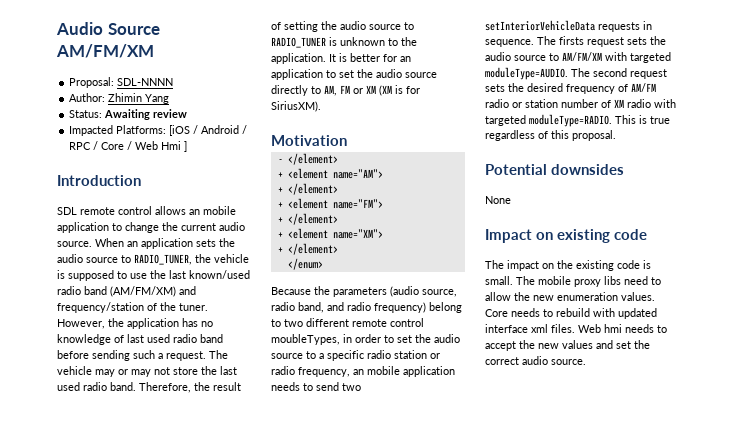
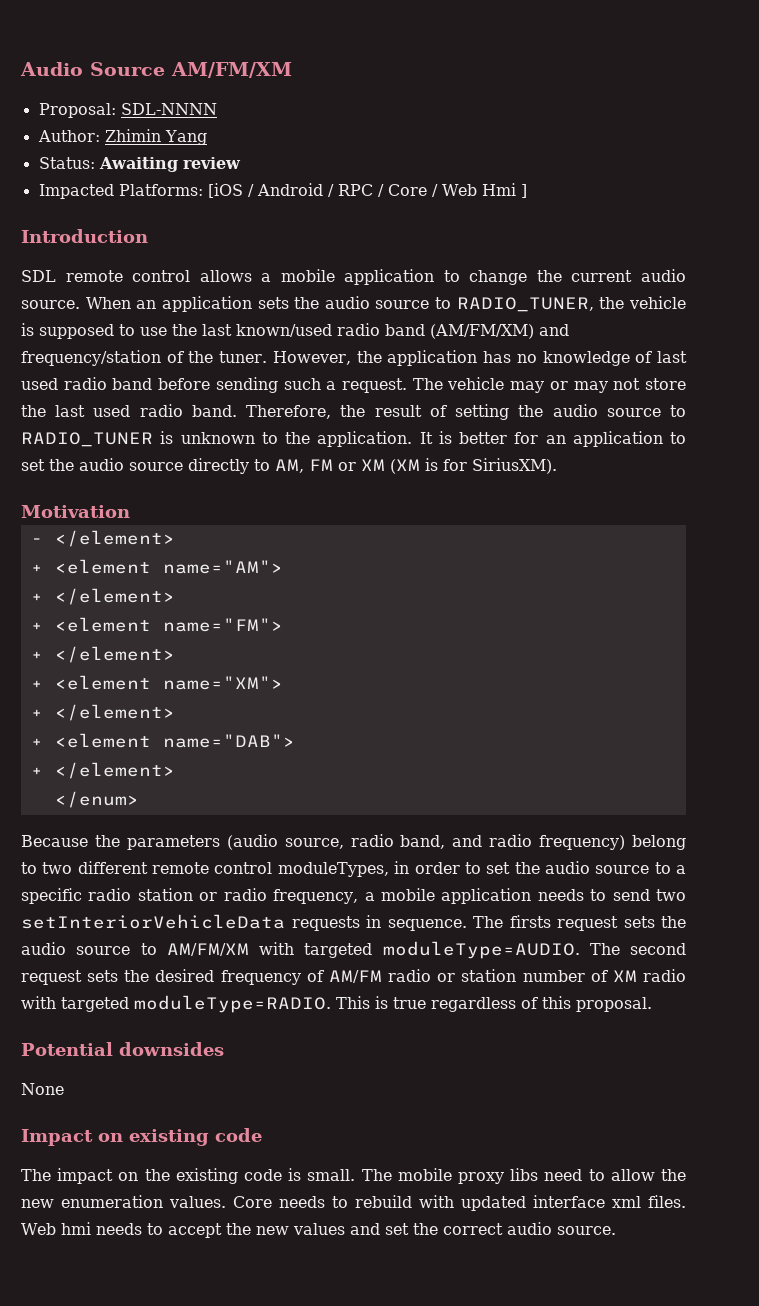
[189,209,200,215] an -> [261,273,272,282] a
(338, 249) none -> [30,733,295,748] [30,762,175,779] // + <element name="DAB"> // + </element>
[271,334,340,345] moubleTypes, -> [277,862,389,877] moduleTypes,
[353,369,364,375] an -> [364,892,375,901] a

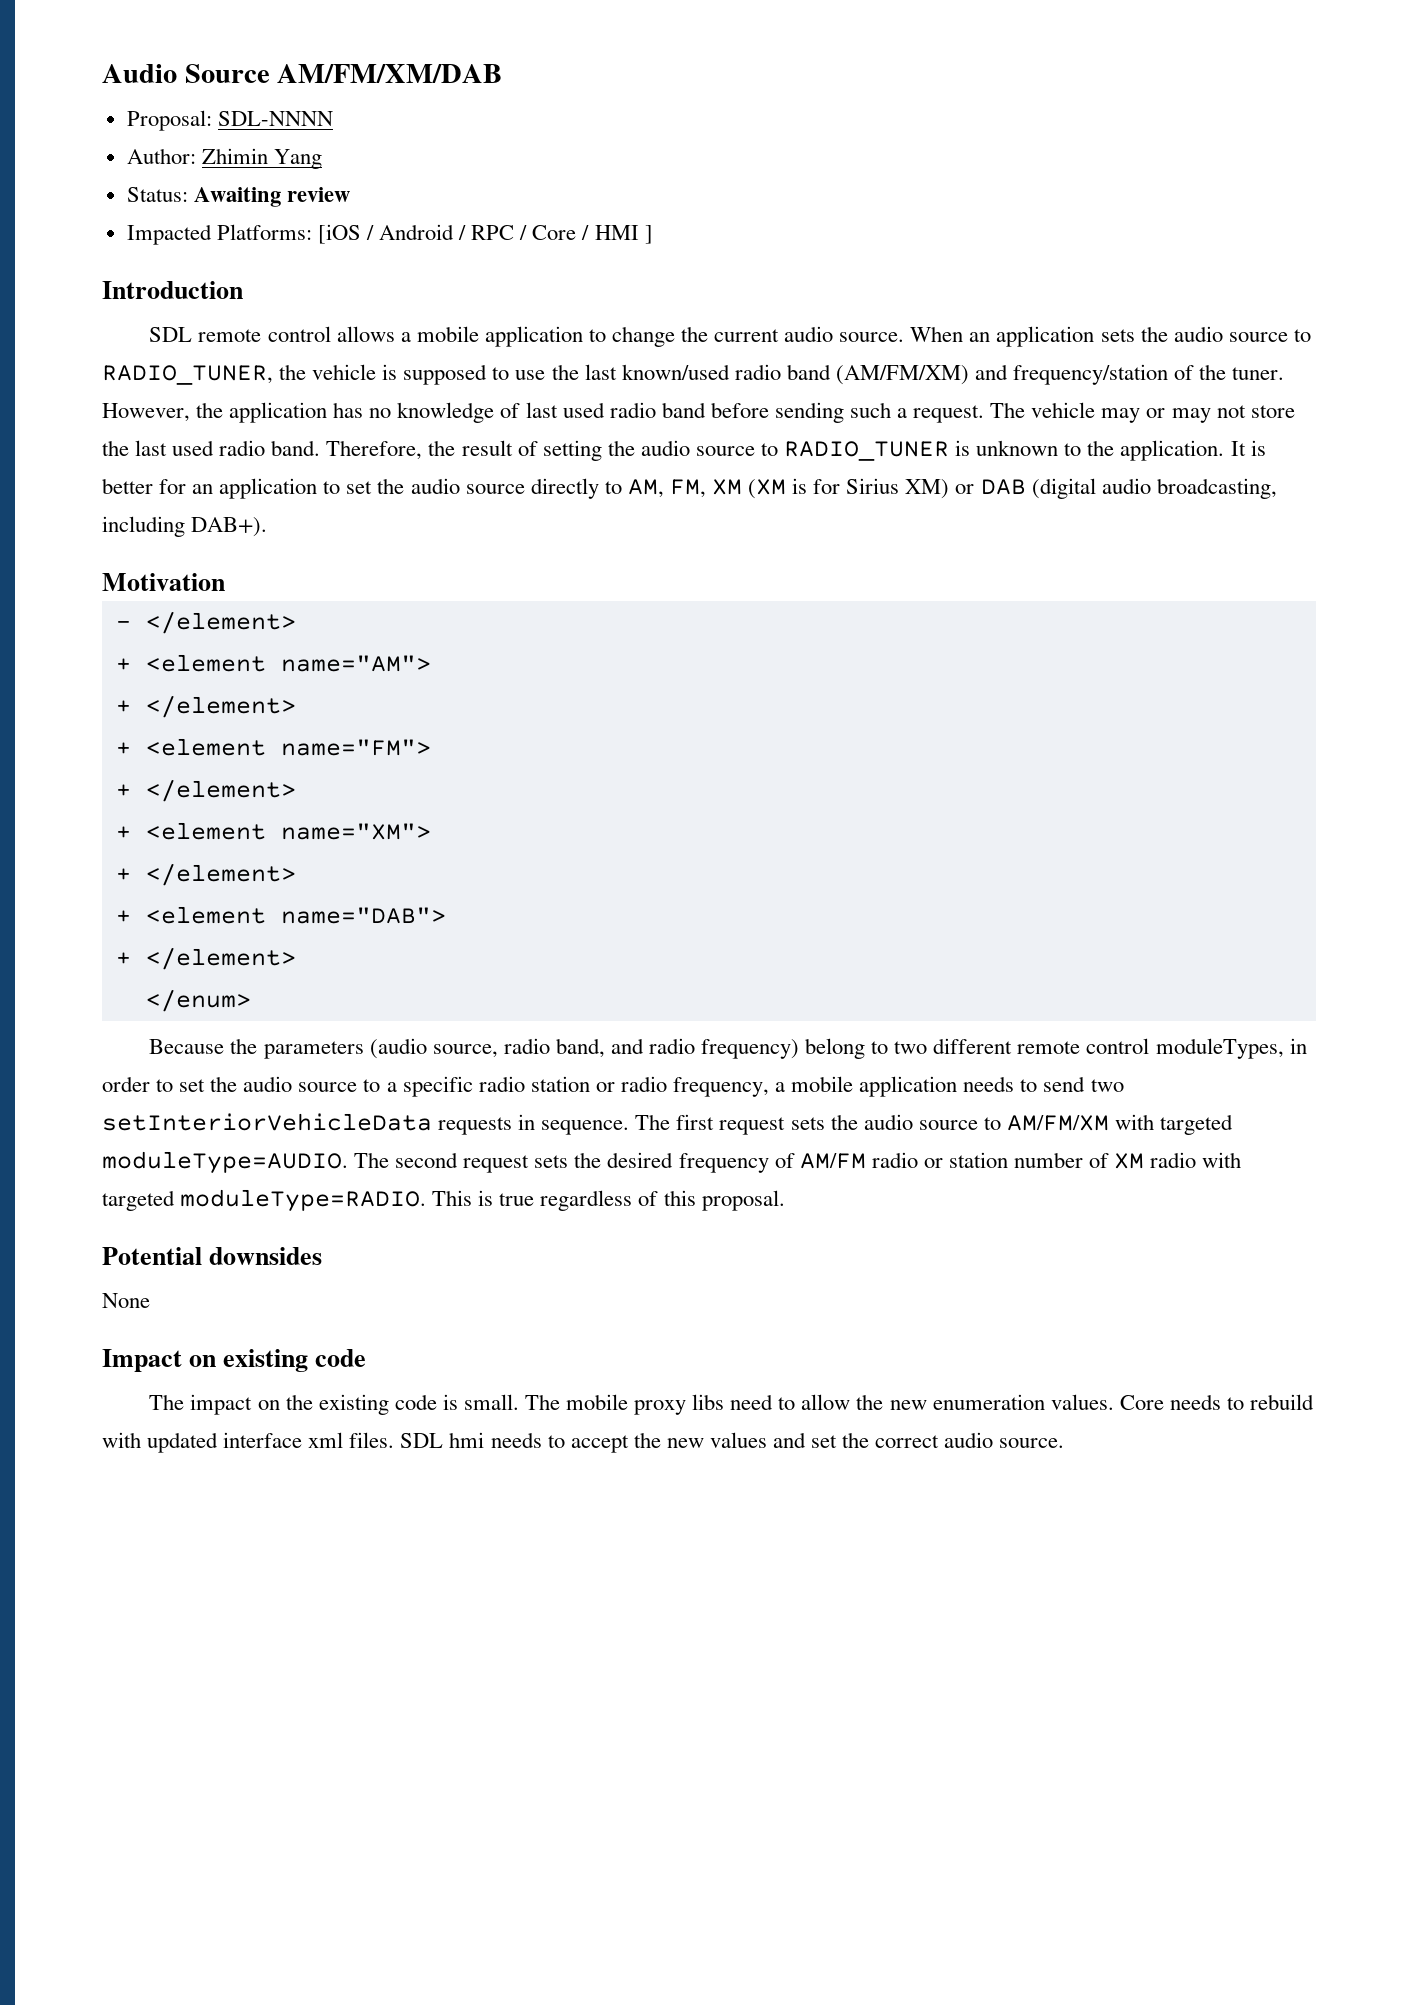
[171,62,292,78] AM/FM/XM -> [277,64,503,83] AM/FM/XM/DAB
[441,183,516,196] Web Hmi -> [594,225,639,240] HMI
[309,459,356,471] FM or -> [669,479,706,498] FM,
[472,458,557,474] SiriusXM). -> [846,478,1277,499] [102,516,268,537] Sirius XM) or DAB (digital audio broadcasting, including DAB+).
[509,915,551,928] firsts -> [676,1114,715,1130] first
[21,1223,56,1235] Web -> [400,1433,444,1448] SDL

